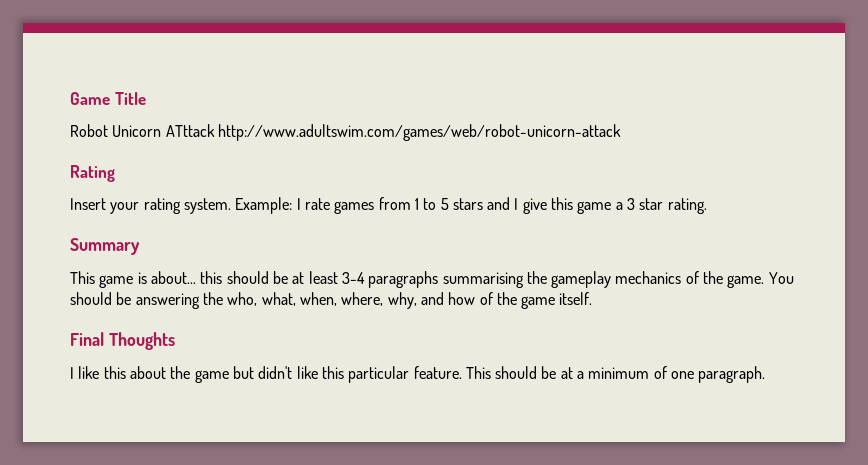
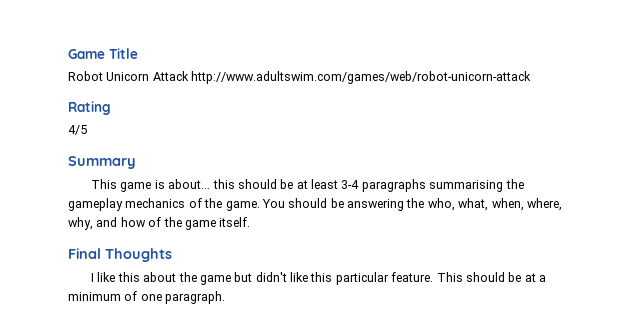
[165,124,215,137] ATttack -> [152,71,189,81] Attack
[70,197,707,214] Insert your rating system. Example: I rate games from 1 to 5 stars and I give this game a 3 star rating. -> [68,125,87,135] 4/5

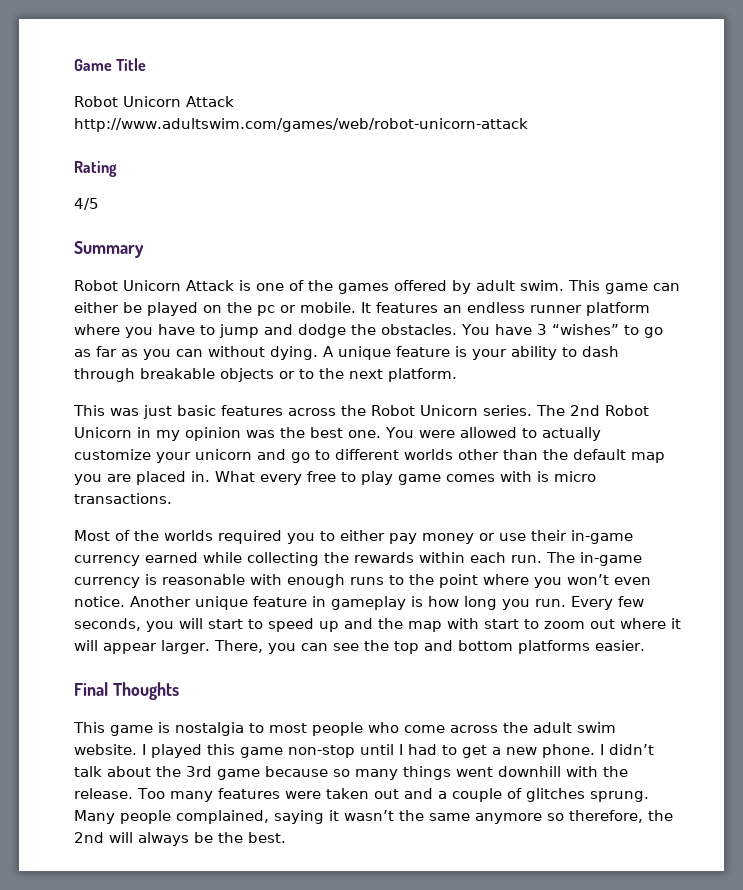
[91,179,524,192] [68,198,562,211] [68,217,251,230] [68,248,172,262] [91,272,547,285] [68,291,226,304] This game is about... this should be at least 3-4 paragraphs summarising the gameplay mechanics of the game. You should be answering the who, what, when, where, why, and how of the game itself. // Final Thoughts // I like this about the game but didn't like this particular feature. This should be at a minimum of one paragraph. -> [74,280,680,294] [74,302,650,316] [74,324,663,338] [74,346,619,360] [74,368,457,382] [73,405,649,419] [74,427,601,441] [74,449,665,463] [74,471,596,485] [74,493,172,504] [74,530,633,544] [74,552,642,566] [74,574,651,588] [74,596,644,610] [74,618,681,632] [74,640,645,654] [74,682,179,700] [73,722,616,736] [74,744,654,758] [74,766,628,780] [74,788,649,802] [74,810,673,824] [74,832,286,846] Robot Unicorn Attack is one of the games offered by adult swim. This game can either be played on the pc or mobile. It features an endless runner platform where you have to jump and dodge the obstacles. You have 3 “wishes” to go as far as you can without dying. A unique feature is your ability to dash through breakable objects or to the next platform. // This was just basic features across the Robot Unicorn series. The 2nd Robot Unicorn in my opinion was the best one. You were allowed to actually customize your unicorn and go to different worlds other than the default map you are placed in. What every free to play game comes with is micro transactions. // Most of the worlds required you to either pay money or use their in-game currency earned while collecting the rewards within each run. The in-game currency is reasonable with enough runs to the point where you won’t even notice. Another unique feature in gameplay is how long you run. Every few seconds, you will start to speed up and the map with start to zoom out where it will appear larger. There, you can see the top and bottom platforms easier. // Final Thoughts // This game is nostalgia to most people who come across the adult swim website. I played this game non-stop until I had to get a new phone. I didn’t talk about the 3rd game because so many things went downhill with the release. Too many features were taken out and a couple of glitches sprung. Many people complained, saying it wasn’t the same anymore so therefore, the 2nd will always be the best.

